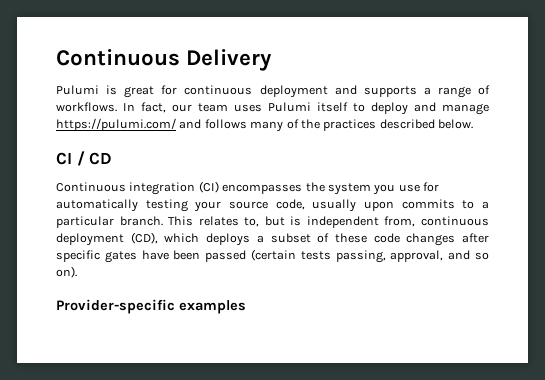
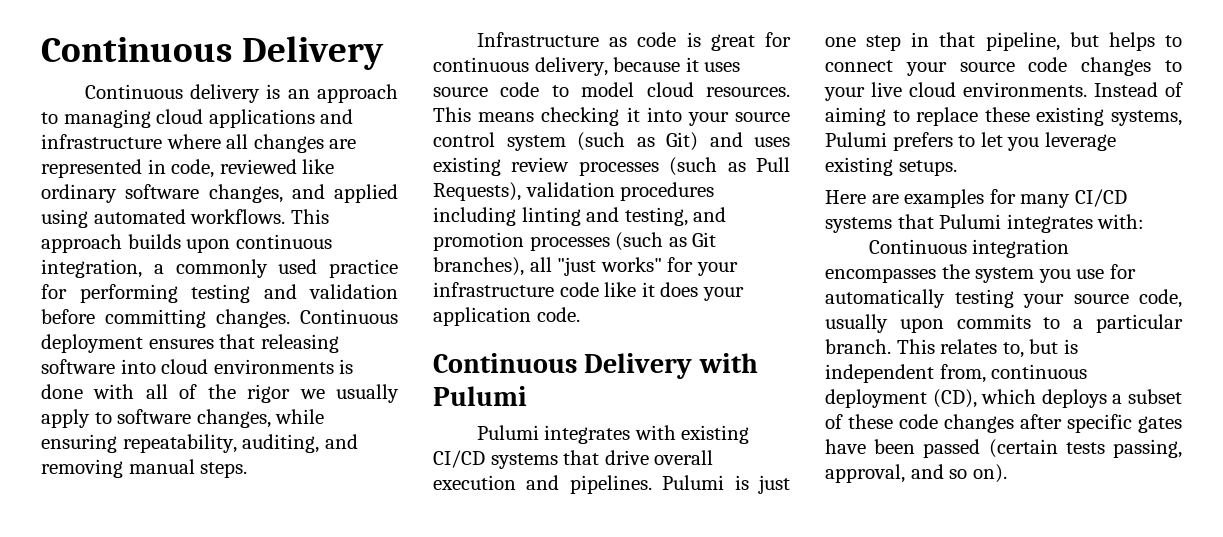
[56,85,491,98] [56,102,489,115] [56,118,473,132] [56,151,113,166] Pulumi is great for continuous deployment and supports a range of workflows. In fact, our team uses Pulumi itself to deploy and manage https://pulumi.com/ and follows many of the practices described below. // CI / CD -> [84,84,399,103] [41,109,354,128] [41,134,357,153] [41,159,335,178] [41,184,398,203] [41,209,329,228] [41,234,332,253] [41,259,398,278] [41,284,398,303] [41,309,398,328] [41,334,339,353] [41,359,354,374] [41,384,399,403] [41,409,325,428] [41,434,358,453] [41,459,248,478] [476,32,791,51] [433,57,741,76] [433,82,790,97] [433,107,790,126] [433,132,790,151] [433,157,790,176] [433,182,715,201] [433,207,727,226] [433,232,717,251] [433,257,738,276] [433,282,744,301] [433,307,580,326] [433,353,758,379] [433,386,527,406] [476,425,750,444] [433,450,714,469] [433,475,790,494] [825,32,1182,51] [825,57,1182,76] [824,82,1183,101] [825,107,1182,126] [825,132,1116,151] [825,157,957,176] [825,189,1127,208] [825,214,1145,233] Continuous delivery is an approach to managing cloud applications and infrastructure where all changes are represented in code, reviewed like ordinary software changes, and applied using automated workflows. This approach builds upon continuous integration, a commonly used practice for performing testing and validation before committing changes. Continuous deployment ensures that releasing software into cloud environments is done with all of the rigor we usually apply to software changes, while ensuring repeatability, auditing, and removing manual steps. // Infrastructure as code is great for continuous delivery, because it uses source code to model cloud resources. This means checking it into your source control system (such as Git) and uses existing review processes (such as Pull Requests), validation procedures including linting and testing, and promotion processes (such as Git branches), all "just works" for your infrastructure code like it does your application code. // Continuous Delivery with Pulumi // Pulumi integrates with existing CI/CD systems that drive overall execution and pipelines. Pulumi is just one step in that pipeline, but helps to connect your source code changes to your live cloud environments. Instead of aiming to replace these existing systems, Pulumi prefers to let you leverage existing setups. // Here are examples for many CI/CD systems that Pulumi integrates with:
[198,181,219,193] (CI) -> (1070, 248) none
[56,299,246,314] // Provider-specific examples -> (1007, 473) none

